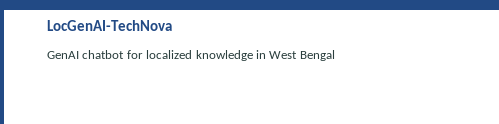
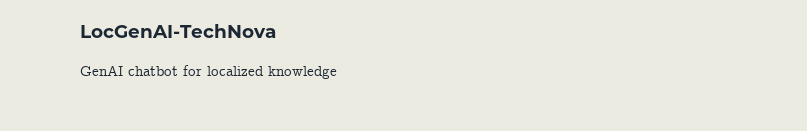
[255,50,335,61] in West Bengal -> (337, 72) none

